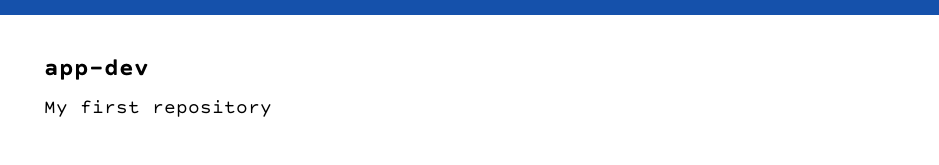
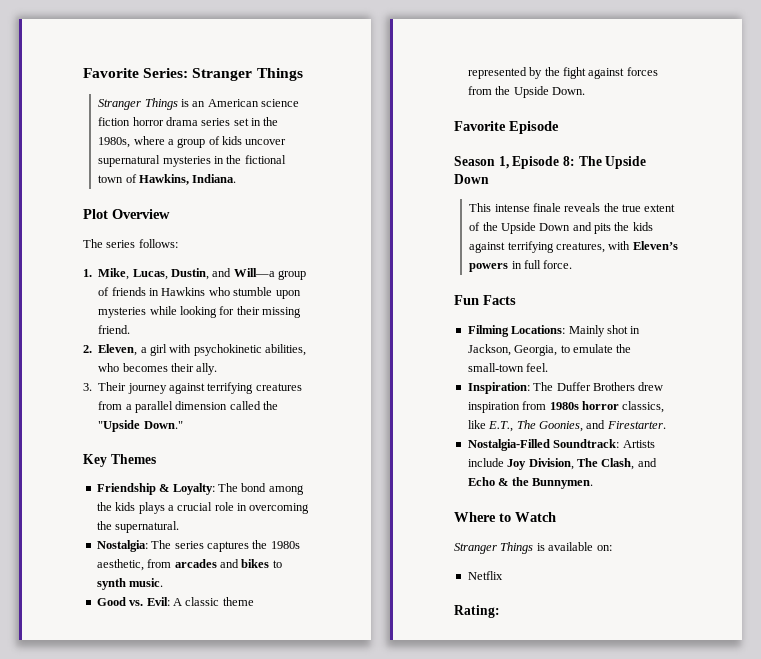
[44,59,149,80] [44,100,272,117] app-dev // My first repository -> [83,68,303,81] [98,98,300,110] [98,117,279,126] [98,136,287,148] [98,155,286,167] [98,174,237,185] [83,209,170,219] [83,239,178,248] [83,268,307,280] [98,287,301,299] [98,306,302,318] [98,325,131,334] [83,344,307,356] [98,363,218,375] [83,382,302,394] [98,401,279,413] [98,420,183,432] [83,454,156,467] [96,483,304,495] [96,502,310,514] [96,521,180,533] [96,540,300,552] [96,559,282,571] [96,578,164,590] [96,597,254,606] [467,67,658,79] [467,86,585,98] [454,121,559,134] [454,156,647,169] [454,174,489,184] [469,203,676,212] [469,222,653,234] [469,241,678,253] [469,260,573,272] [454,295,516,305] [467,325,641,337] [467,344,632,356] [467,363,549,372] [467,382,664,394] [467,401,665,413] [467,420,666,432] [467,439,655,451] [467,458,657,470] [467,477,593,489] [454,512,556,522] [454,542,612,554] [467,571,503,580] [454,605,500,618] Favorite Series: Stranger Things // Stranger Things is an American science fiction horror drama series set in the 1980s, where a group of kids uncover supernatural mysteries in the fictional town of Hawkins, Indiana. // Plot Overview // The series follows: // 1. Mike, Lucas, Dustin, and Will—a group of friends in Hawkins who stumble upon mysteries while looking for their missing friend. // 2. Eleven, a girl with psychokinetic abilities, who becomes their ally. // 3. Their journey against terrifying creatures from a parallel dimension called the "Upside Down." // Key Themes // Friendship & Loyalty: The bond among the kids plays a crucial role in overcoming the supernatural. // Nostalgia: The series captures the 1980s aesthetic, from arcades and bikes to synth music. // Good vs. Evil: A classic theme represented by the fight against forces from the Upside Down. // Favorite Episode // Season 1, Episode 8: The Upside Down // This intense finale reveals the true extent of the Upside Down and pits the kids against terrifying creatures, with Eleven’s powers in full force. // Fun Facts // Filming Locations: Mainly shot in Jackson, Georgia, to emulate the small-town feel. // Inspiration: The Duffer Brothers drew inspiration from 1980s horror classics, like E.T., The Goonies, and Firestarter. // Nostalgia-Filled Soundtrack: Artists include Joy Division, The Clash, and Echo & the Bunnymen. // Where to Watch // Stranger Things is available on: // Netflix // Rating:

